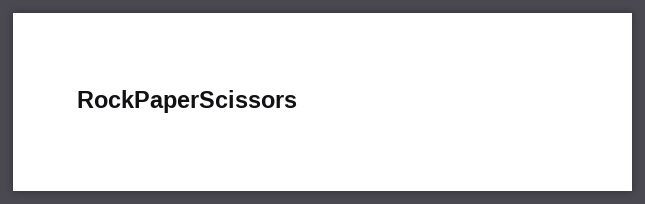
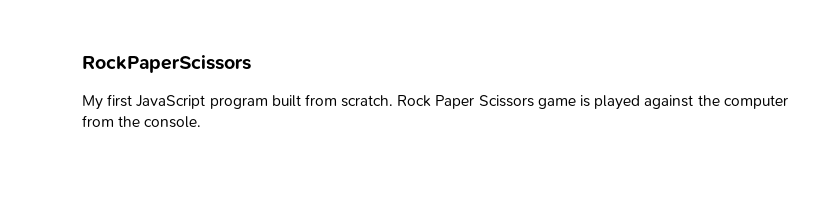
(297, 101) none -> [82,94,788,110] [82,115,202,128] // My first JavaScript program built from scratch. Rock Paper Scissors game is played against the computer from the console.

